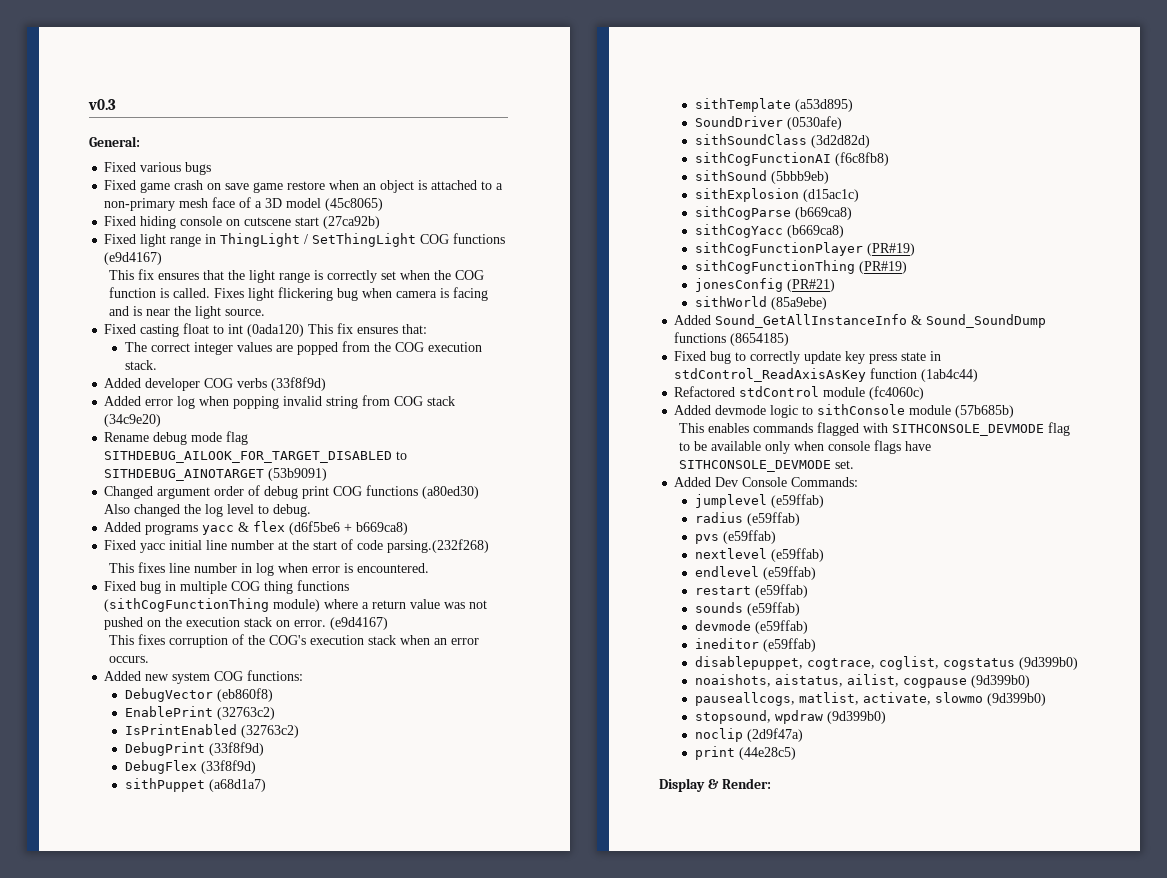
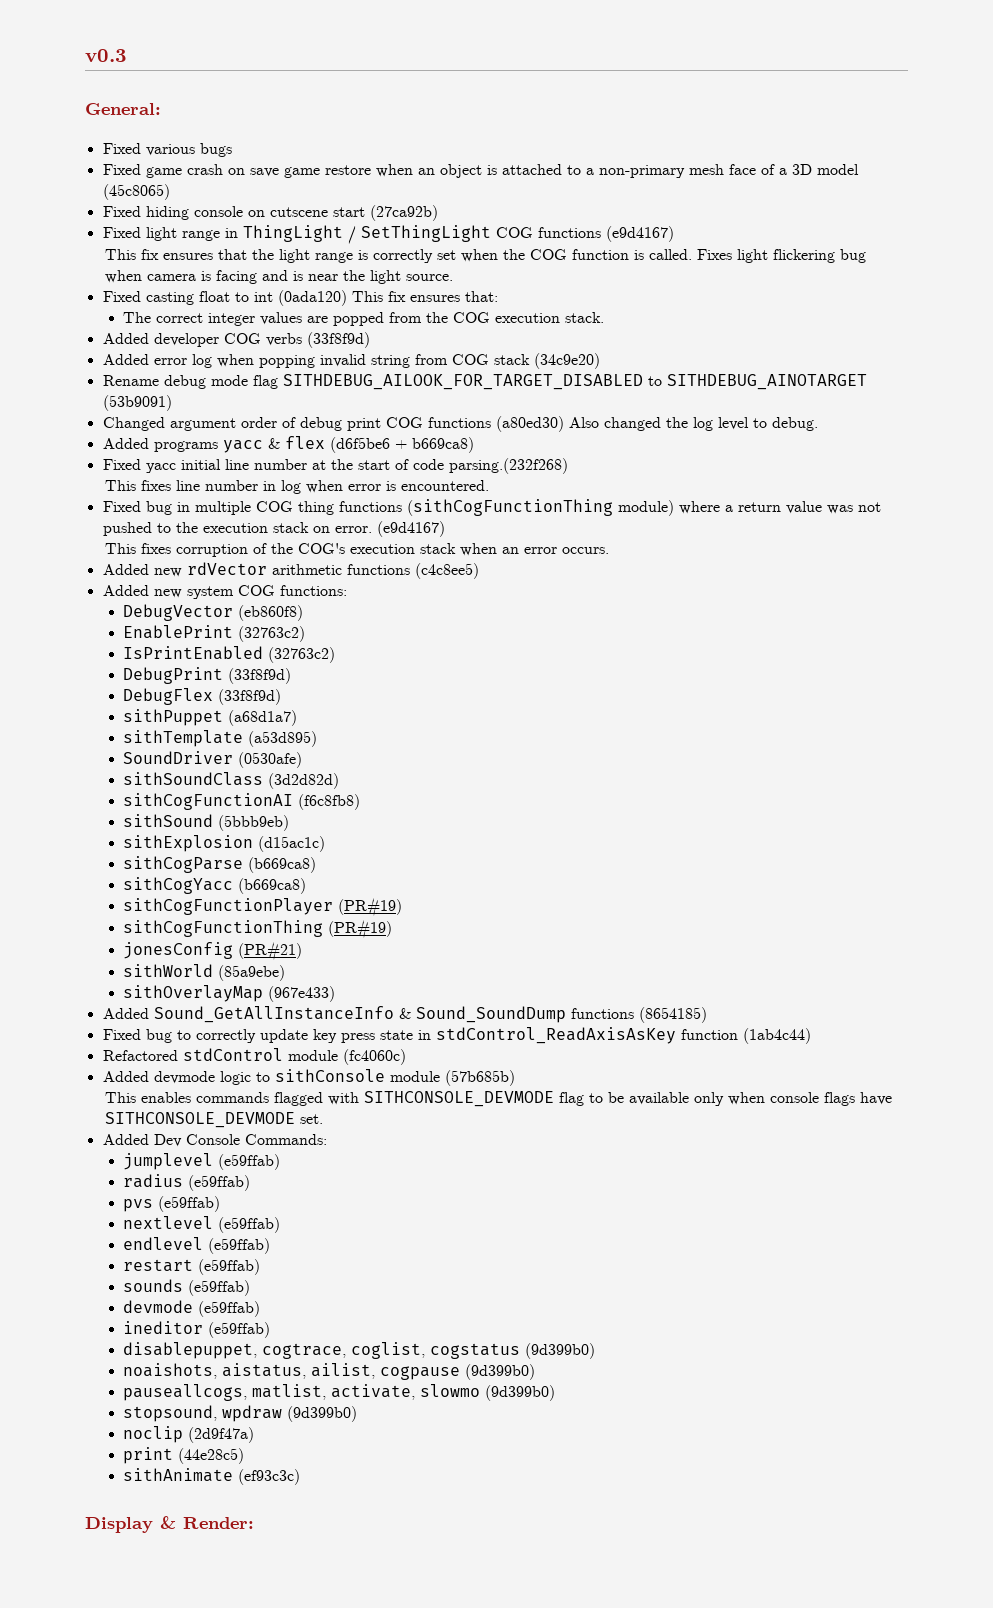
[147,620,162,627] on -> [156,523,171,533] to
(150, 659) none -> [102,562,479,579] // Added new rdVector arithmetic functions (c4c8ee5)
(827, 303) none -> [122,985,335,1002] // sithOverlayMap (967e433)
(796, 753) none -> [122,1468,300,1485] // sithAnimate (ef93c3c)

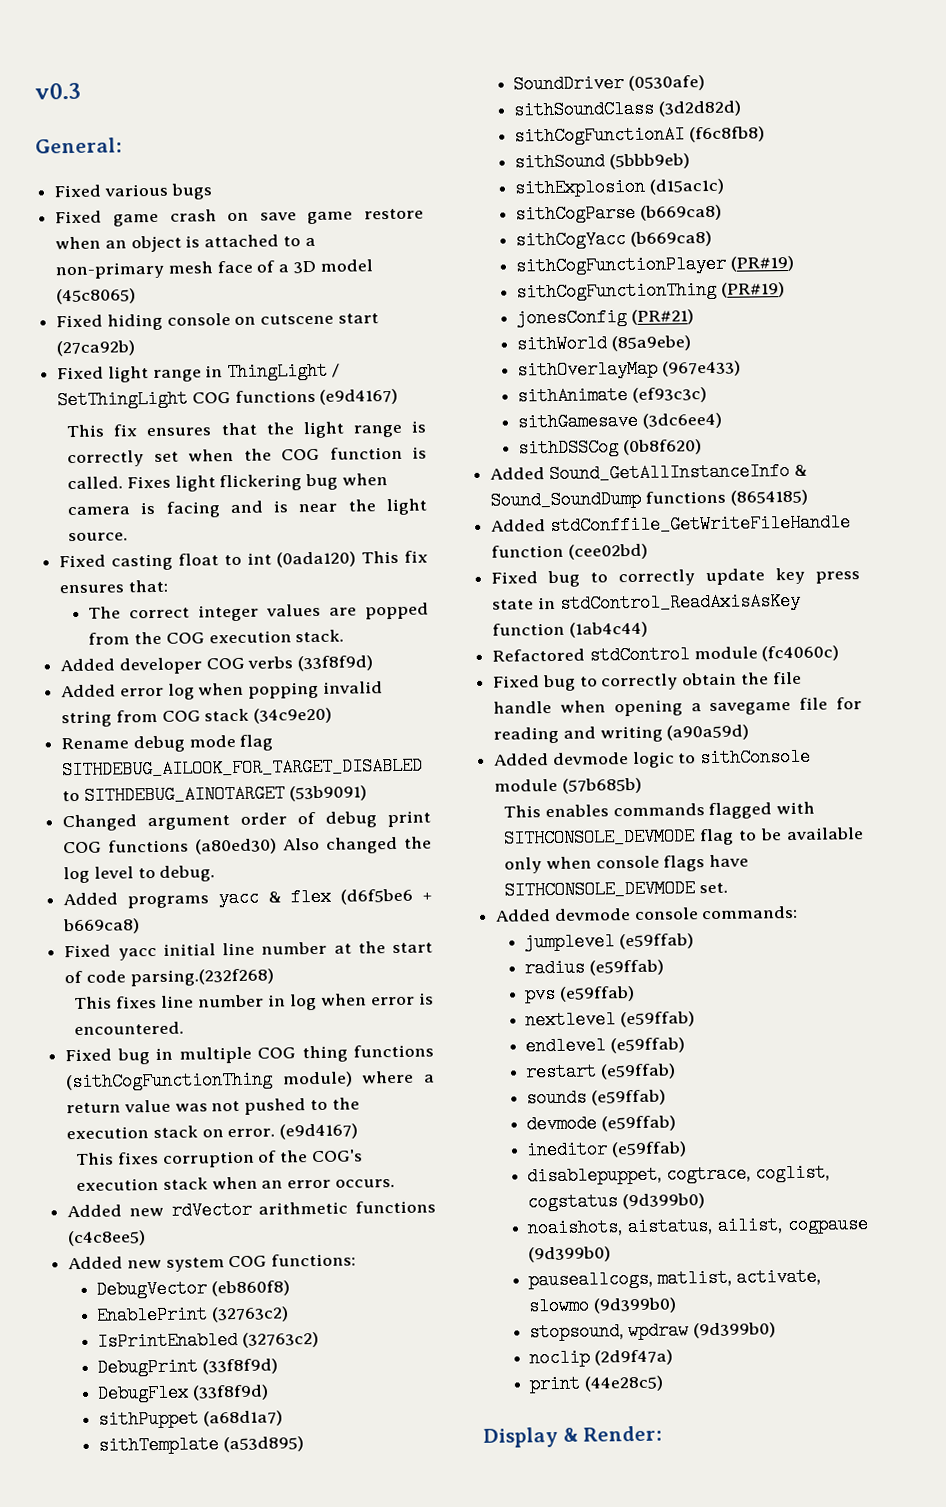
(335, 994) none -> [517,386,708,406] [517,411,723,432] [518,438,703,458] // sithAnimate (ef93c3c) // sithGamesave (3dc6ee4) // sithDSSCog (0b8f620)
(707, 1015) none -> [491,513,851,536] [491,543,648,560] // Added stdConffile_GetWriteFileHandle function (cee02bd)
(406, 1057) none -> [493,671,802,692] [493,697,862,717] [493,724,750,744] // Fixed bug to correctly obtain the file handle when opening a savegame file for reading and writing (a90a59d)
[153,1134,327,1147] Dev Console Commands: -> [553,905,799,921] devmode console commands:
[122,1468,300,1485] // sithAnimate (ef93c3c) -> (665, 1383) none

